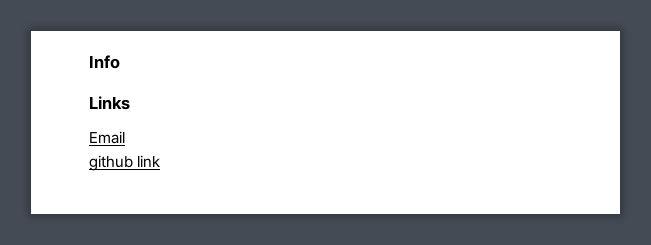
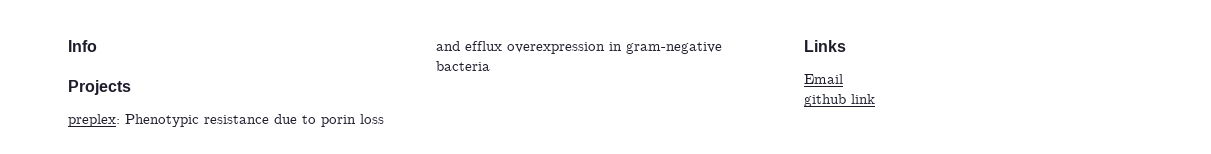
(120, 62) none -> [68,80,131,95] [68,114,384,127] [436,41,722,54] [436,61,490,71] // Projects // preplex: Phenotypic resistance due to porin loss and efflux overexpression in gram-negative bacteria

